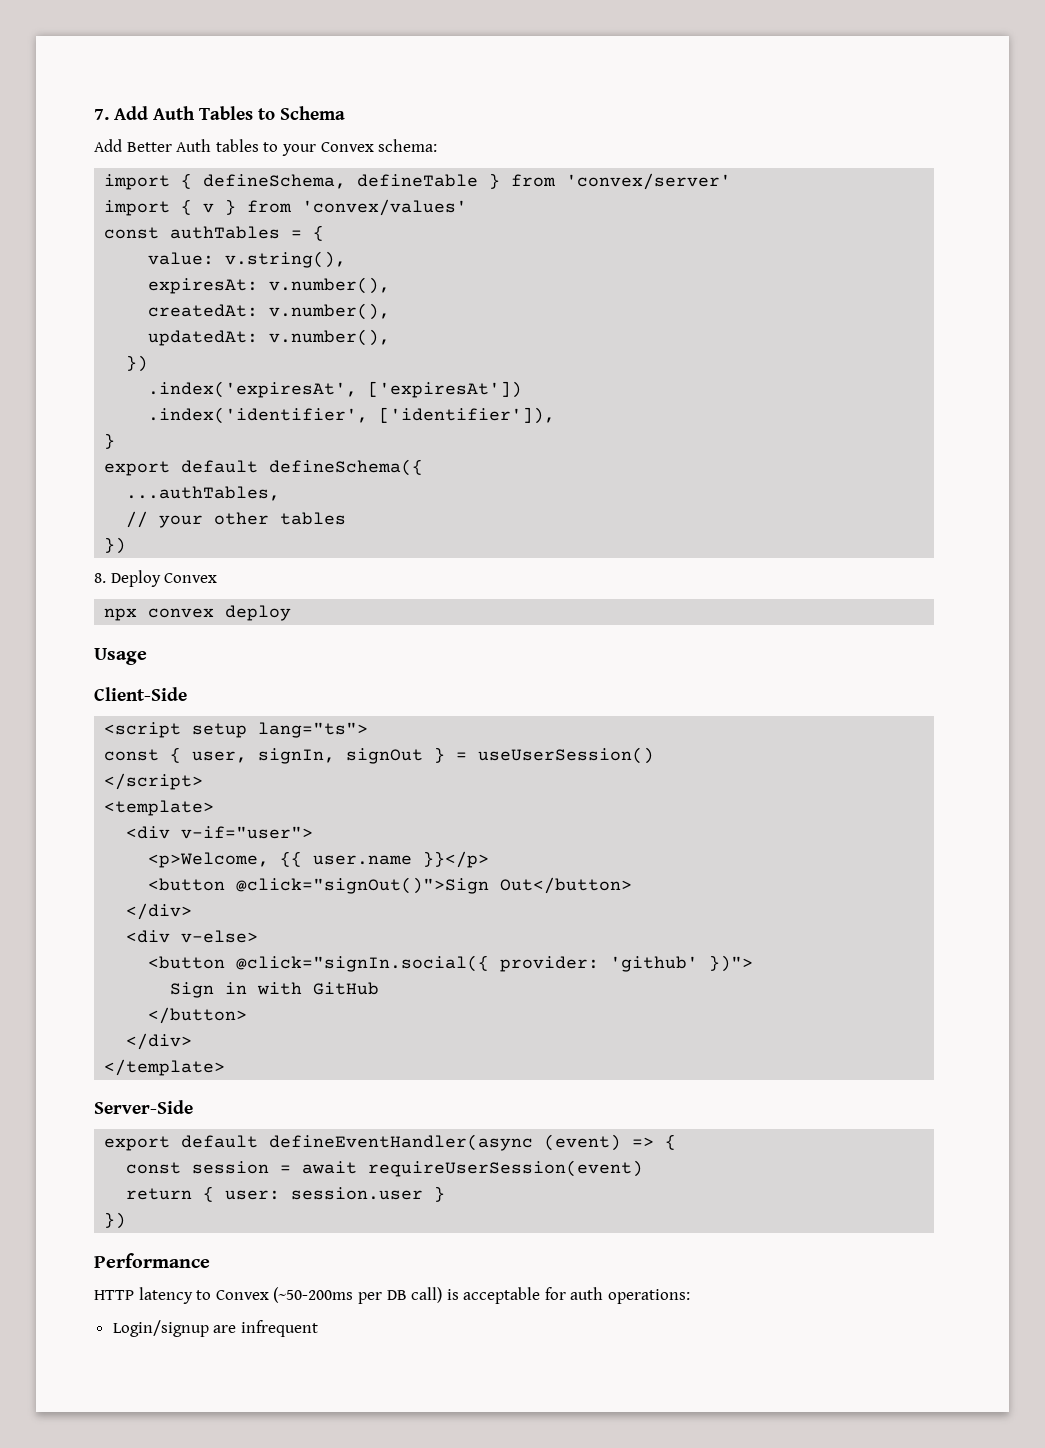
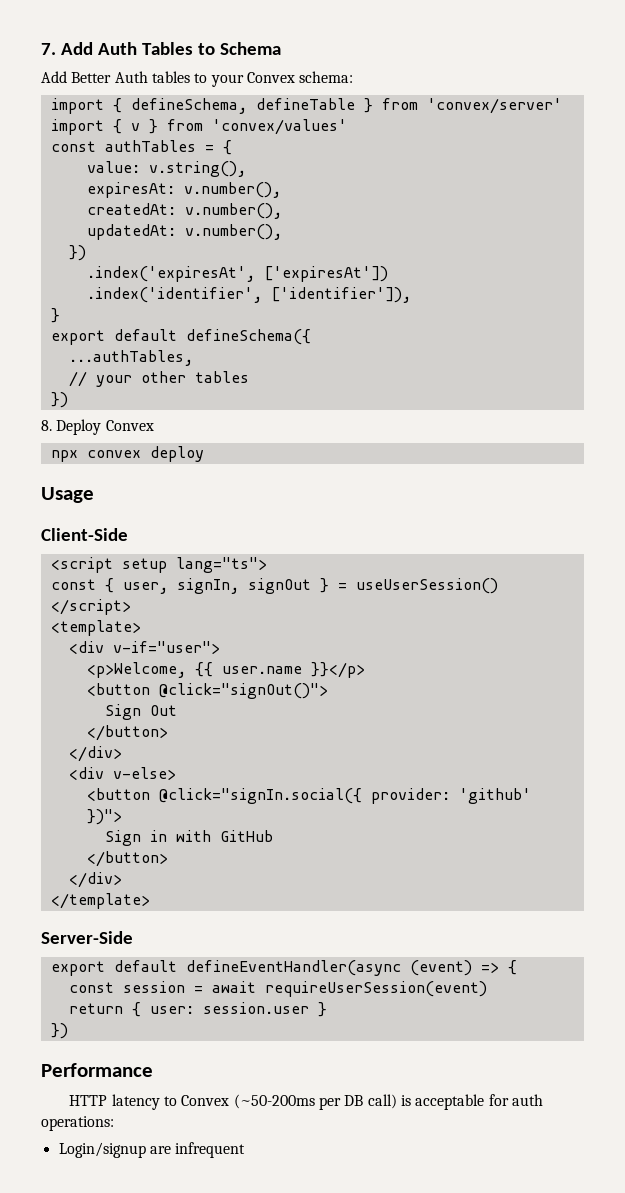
[236,877,633,894] @click="signOut()">Sign Out</button> -> [158,683,328,699] [104,704,177,720] [86,725,168,741] @click="signOut()"> // Sign Out // </button>

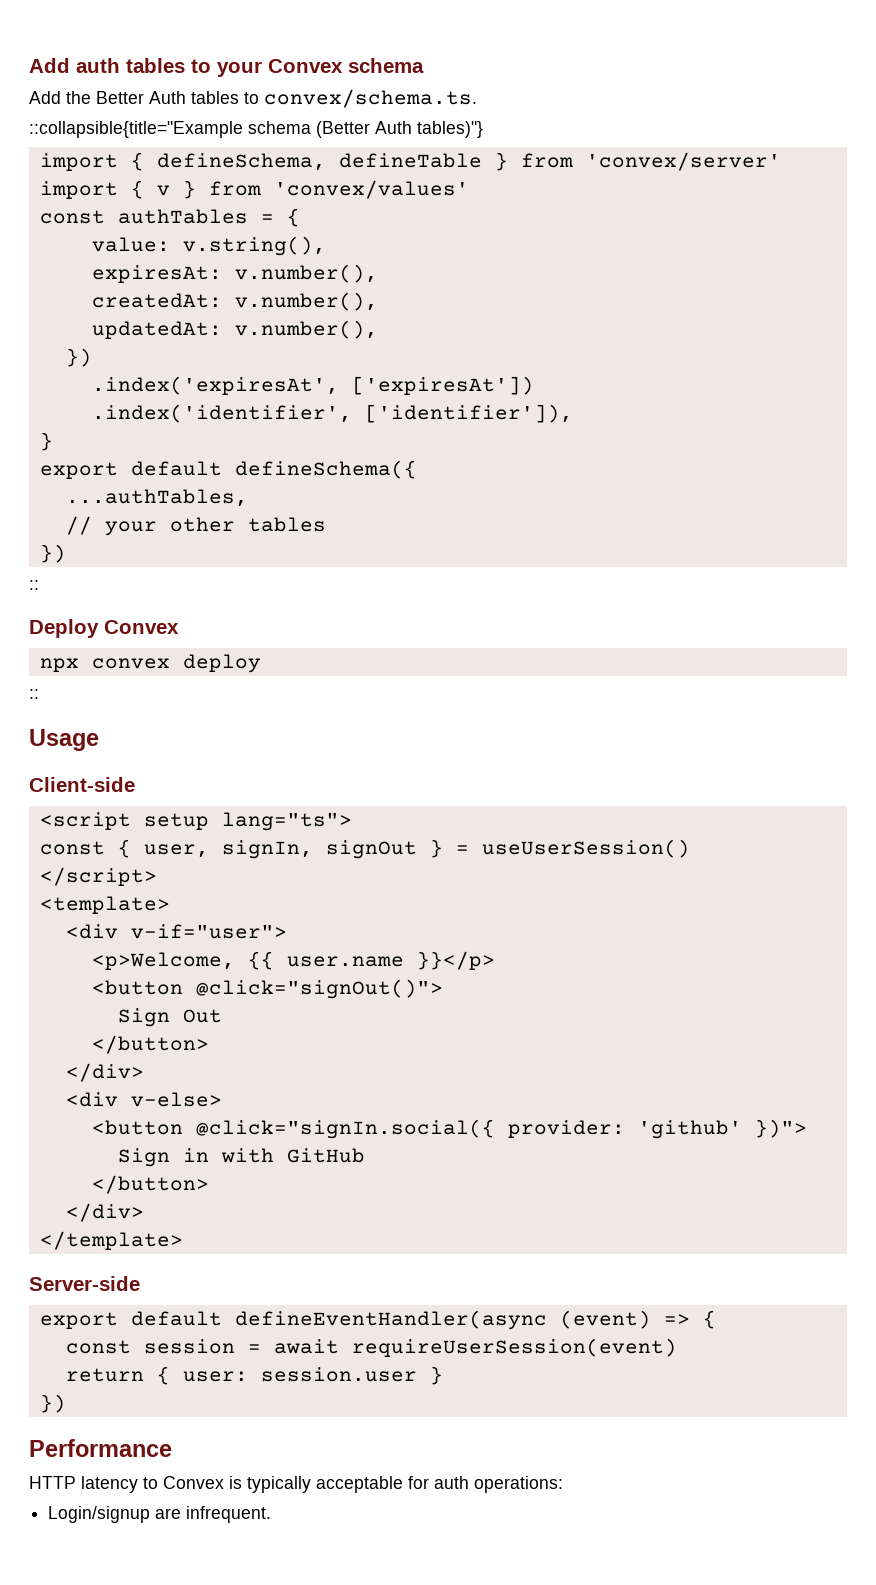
[41,42,281,55] [41,71,67,83] 7. Add Auth Tables to Schema // Add -> [29,58,424,77] [29,91,91,104] Add auth tables to your Convex schema // Add the
[210,71,354,87] your Convex schema: -> [264,89,477,108] [29,121,483,138] convex/schema.ts. // ::collapsible{title="Example schema (Better Auth tables)"}
[41,420,52,431] 8. -> [29,580,39,590] :: //
(204, 454) none -> [29,689,39,699] // ::
[41,528,128,541] Client-Side -> [29,777,135,792] Client-side
[41,931,133,944] Server-Side -> [29,1276,140,1291] Server-side
[233,1094,411,1110] (~50-200ms per DB call) is -> [229,1476,311,1493] is typically
[175,1142,246,1158] infrequent -> [186,1506,272,1523] infrequent.

